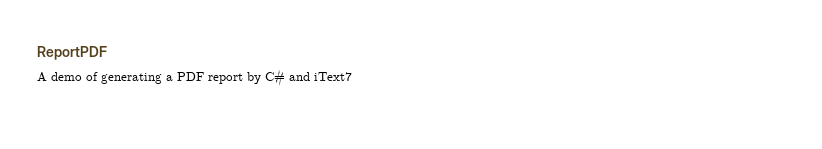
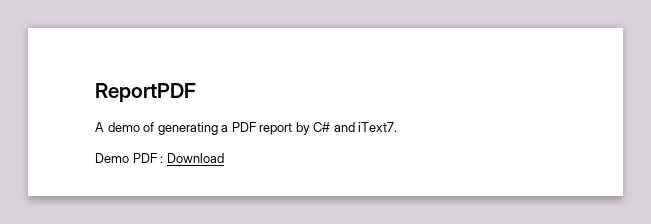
[314,72,352,81] iText7 -> [358,122,398,132] [95,153,224,163] iText7. // Demo PDF : Download

